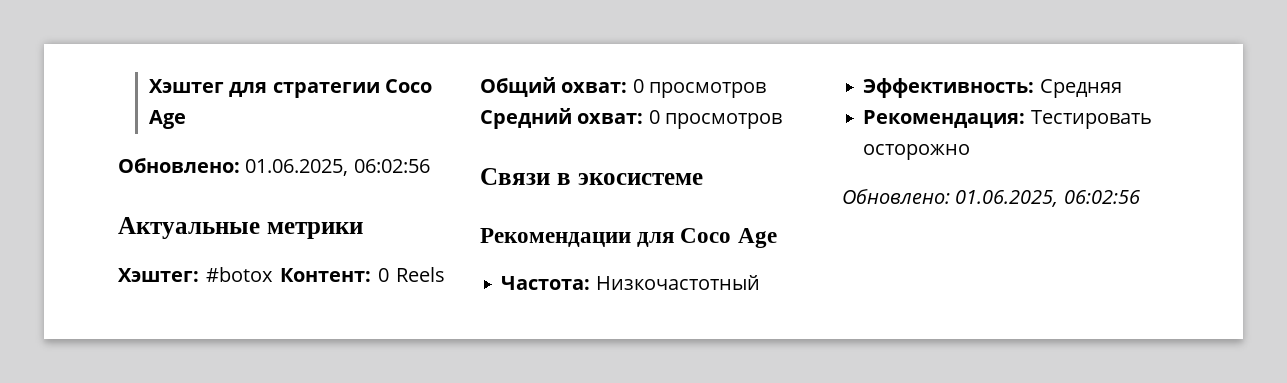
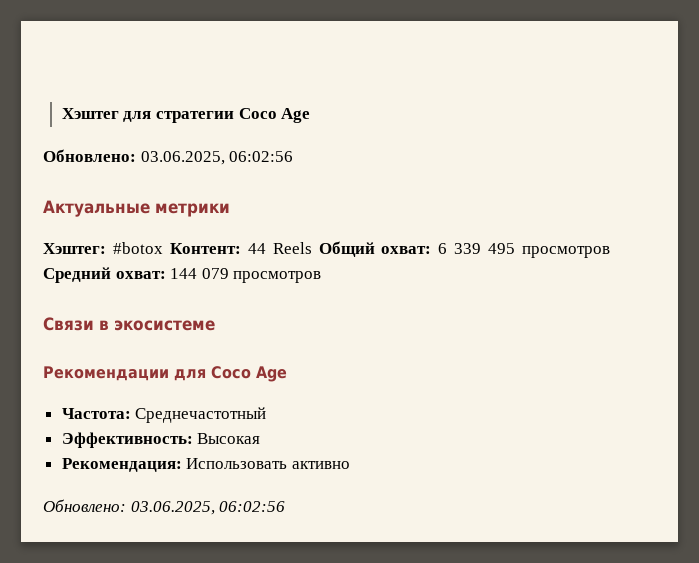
[245,159,349,176] 01.06.2025, -> [140,151,225,165] 03.06.2025,
[377,268,389,282] 0 -> [247,243,266,254] 44
[632,79,644,93] 0 -> [438,243,516,254] 6 339 495
[648,110,660,124] 0 -> [170,268,229,279] 144 079
[595,275,760,290] Низкочастотный -> [135,407,267,423] Среднечастотный
[1039,79,1122,98] Средняя -> [197,433,261,444] Высокая
[1030,110,1152,129] [863,144,971,160] [842,189,1059,207] Тестировать осторожно // Обновлено: 01.06.2025, -> [186,458,350,469] [43,499,215,515] Использовать активно // Обновлено: 03.06.2025,

